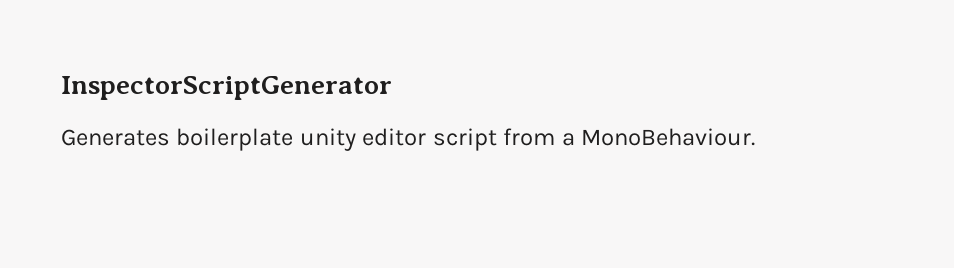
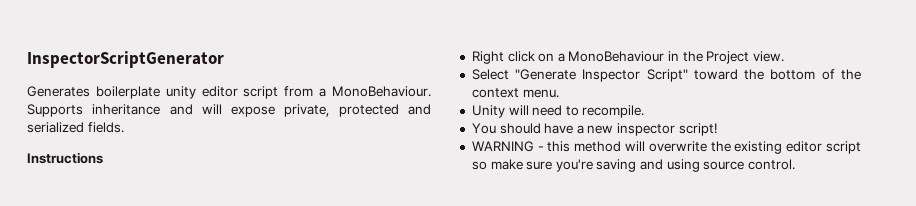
(756, 137) none -> [27,104,431,117] [27,122,124,133] [27,152,103,164] [471,51,785,64] [471,69,861,82] [471,88,559,98] [471,105,645,118] [471,123,717,136] [471,141,861,154] [471,159,796,172] Supports inheritance and will expose private, protected and serialized fields. // Instructions // Right click on a MonoBehaviour in the Project view. // Select "Generate Inspector Script" toward the bottom of the context menu. // Unity will need to recompile. // You should have a new inspector script! // WARNING - this method will overwrite the existing editor script so make sure you're saving and using source control.

